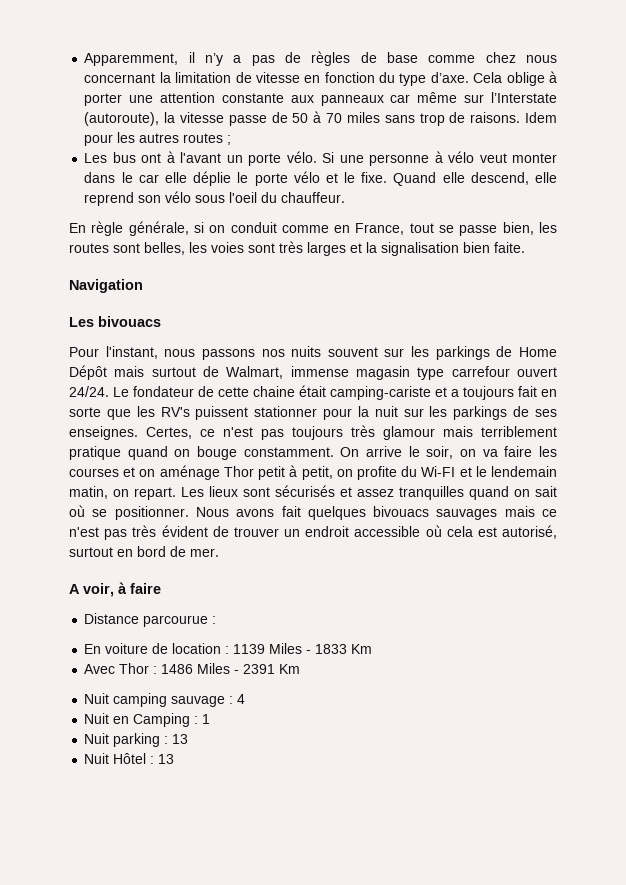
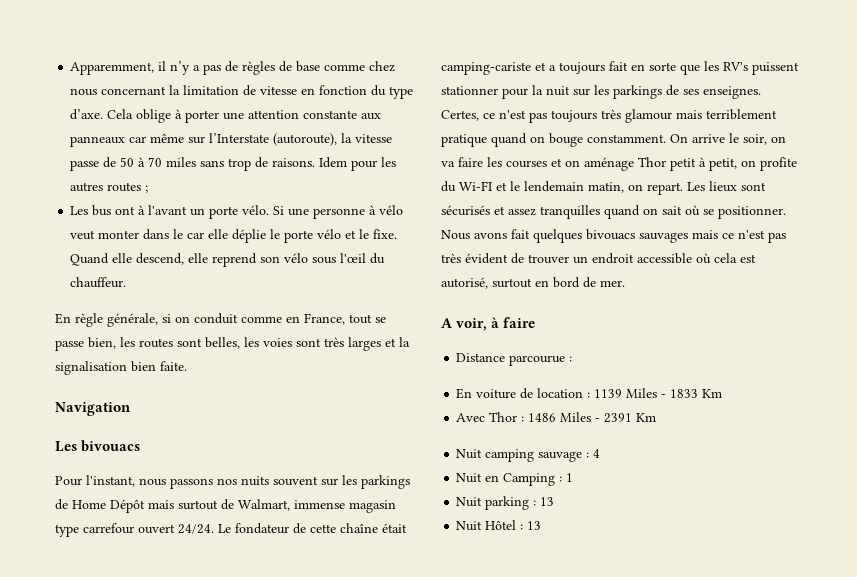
[229,192,258,203] l'oeil -> [340,253,367,263] l'œil
[253,386,295,397] chaine -> [340,523,378,533] chaîne

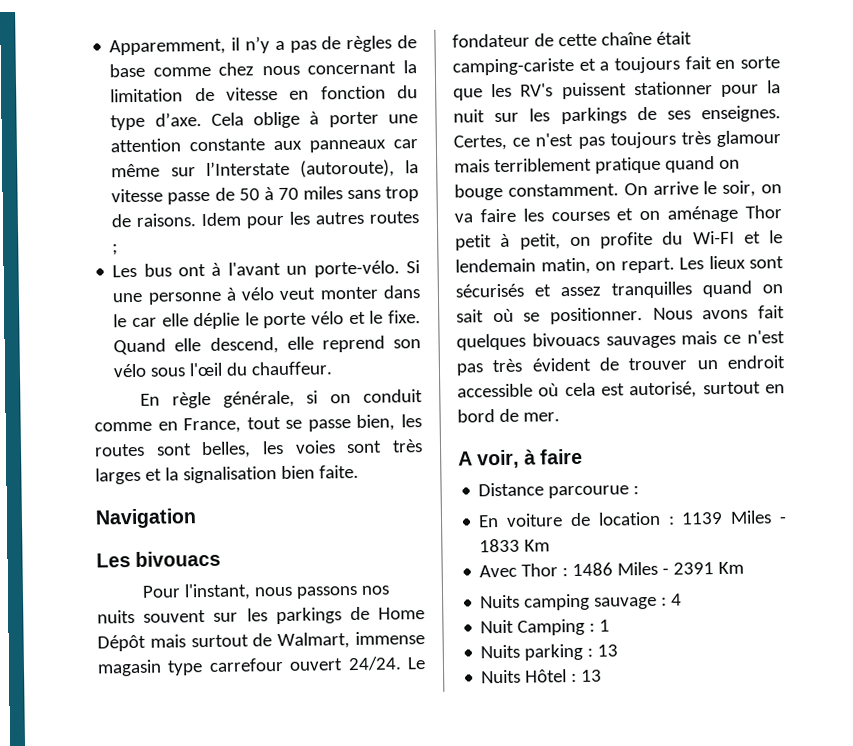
[209,205,270,219] porte vélo. -> [313,260,400,278] porte-vélo.
[456,449,483,459] Nuit -> [480,594,521,609] Nuits
[485,475,500,482] en -> (515, 626) none
[456,497,483,507] Nuit -> [480,644,521,659] Nuits
[456,521,483,531] Nuit -> [481,669,522,684] Nuits

